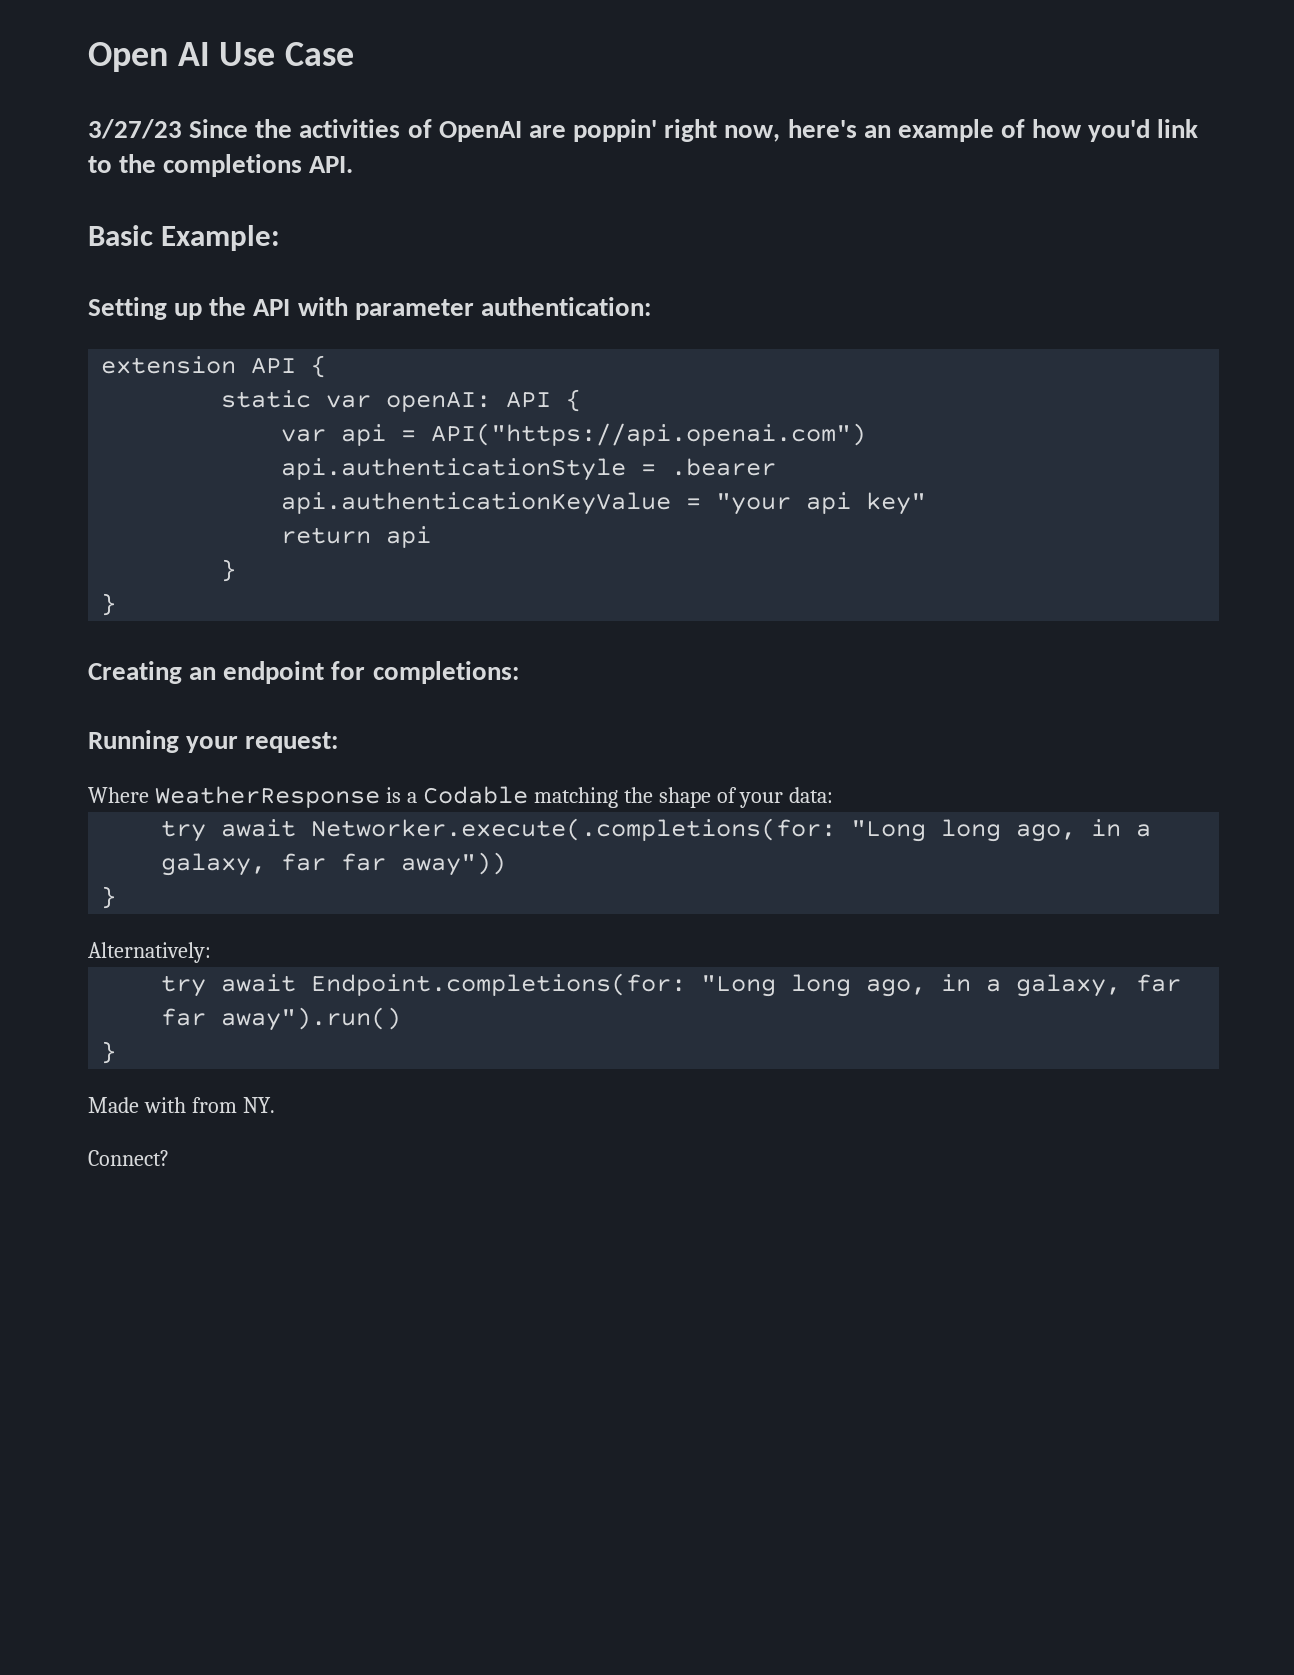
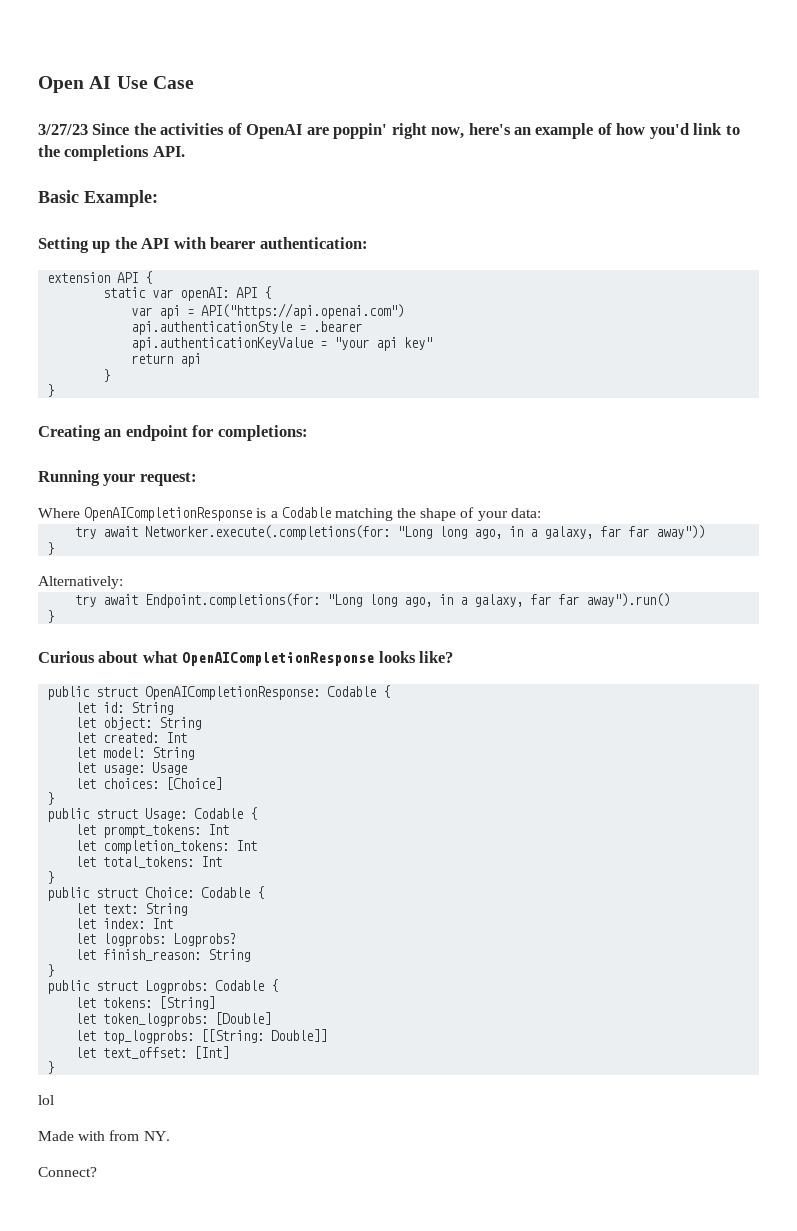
[354,299,474,320] parameter -> [210,237,256,249] bearer
[154,786,380,808] WeatherResponse -> [84,507,253,521] OpenAICompletionResponse
(117, 1052) none -> [38,651,454,666] [47,685,391,700] [75,702,174,715] [75,717,202,730] [75,732,188,743] [75,747,195,760] [75,762,188,775] [75,777,223,790] [47,792,55,805] [47,807,258,822] [75,824,230,838] [75,840,258,854] [75,856,223,868] [47,871,55,884] [47,886,265,901] [75,903,188,916] [75,918,174,929] [75,933,237,947] [75,949,251,962] [47,964,55,977] [47,979,279,994] [75,996,216,1010] [75,1012,272,1027] [75,1029,328,1044] [75,1046,230,1059] [47,1061,55,1074] [38,1095,54,1105] // Curious about what OpenAICompletionResponse looks like? // public struct OpenAICompletionResponse: Codable { // let id: String // let object: String // let created: Int // let model: String // let usage: Usage // let choices: [Choice] // } // public struct Usage: Codable { // let prompt_tokens: Int // let completion_tokens: Int // let total_tokens: Int // } // public struct Choice: Codable { // let text: String // let index: Int // let logprobs: Logprobs? // let finish_reason: String // } // public struct Logprobs: Codable { // let tokens: [String] // let token_logprobs: [Double] // let top_logprobs: [[String: Double]] // let text_offset: [Int] // } // lol

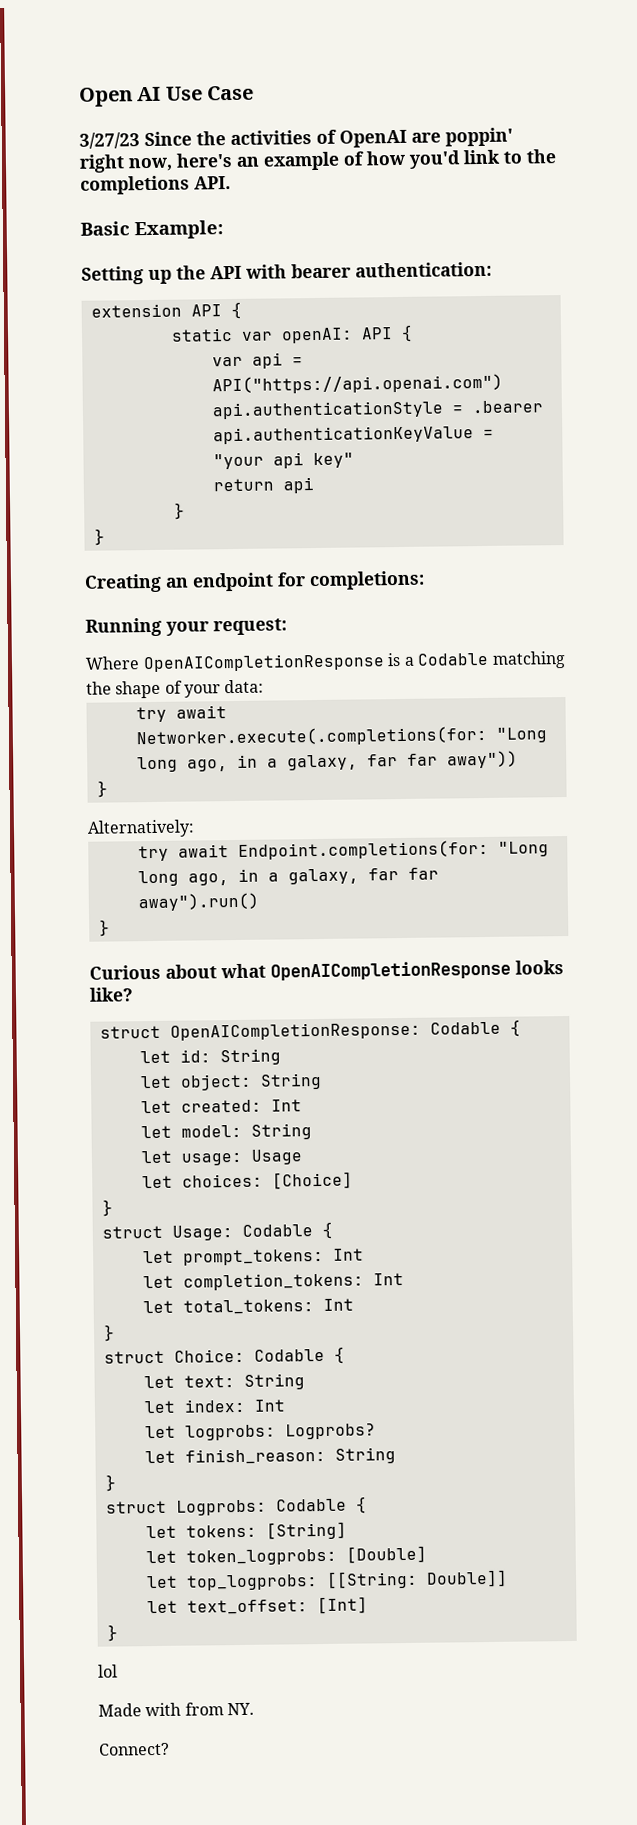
[47,686,91,700] public -> (134, 994) none
[47,808,91,822] public -> (113, 1208) none
[47,887,91,901] public -> (115, 1333) none
[47,980,91,994] public -> (116, 1483) none

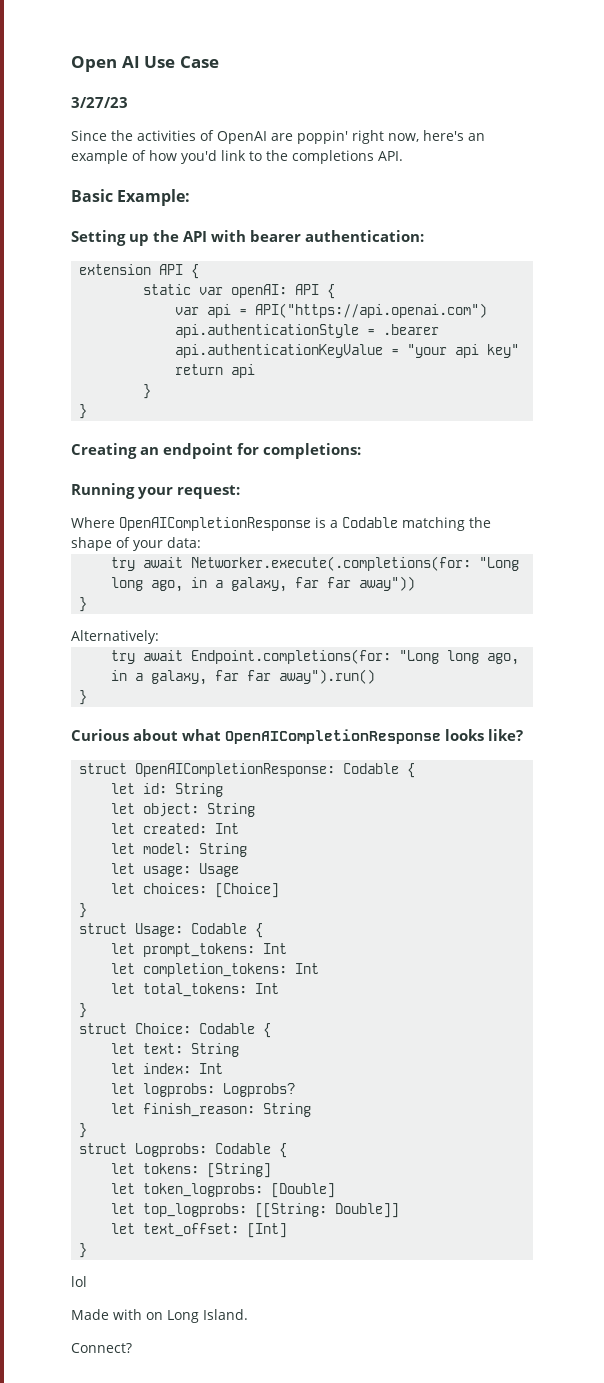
(140, 140) none -> (128, 102) //
[184,1702,254,1716] from NY. -> [146,1309,248,1323] on Long Island.

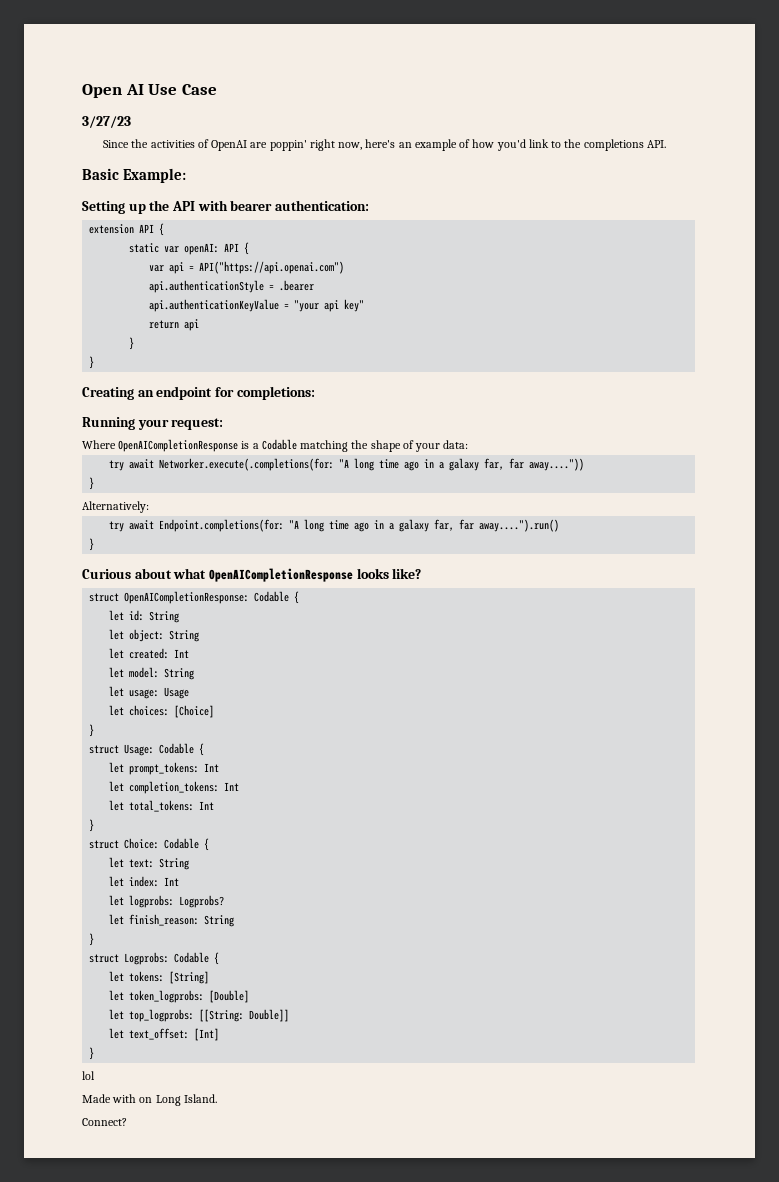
[479,557,520,571] [111,576,416,592] "Long long ago, in a galaxy, far far away")) -> [339,458,585,471] "A long time ago in a galaxy far, far away...."))
[399,650,520,665] [111,669,376,685] "Long long ago, in a galaxy, far far away").run() -> [289,519,560,532] "A long time ago in a galaxy far, far away....").run()

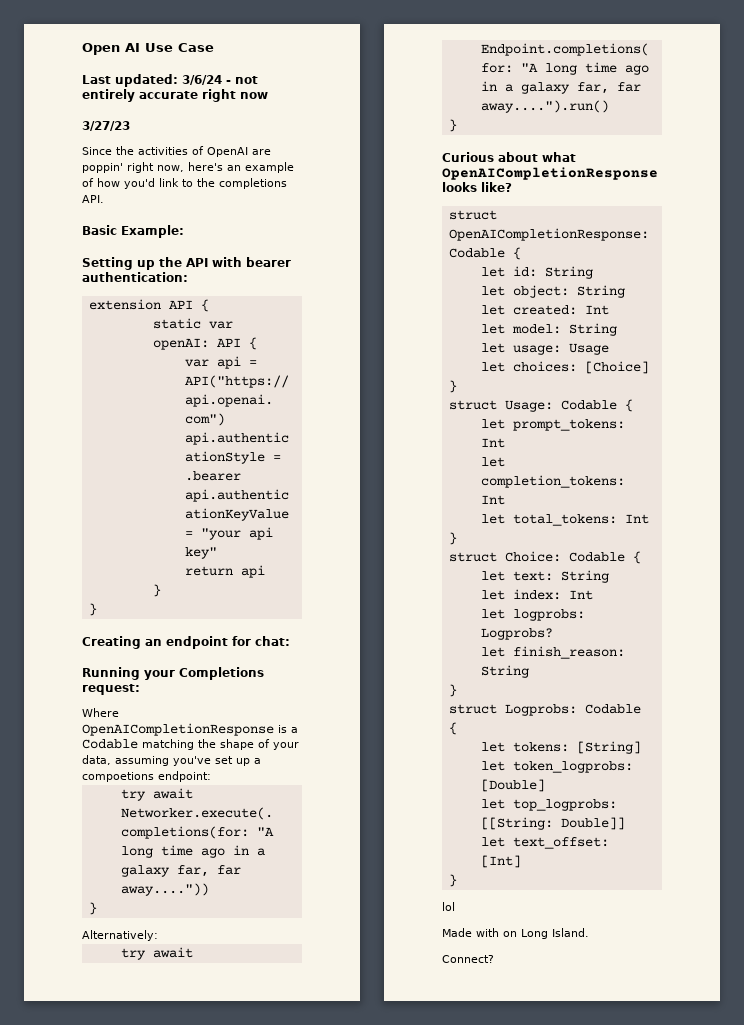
(217, 89) none -> [82,74,258,87] [82,89,268,102] // Last updated: 3/6/24 - not entirely accurate right now
[236,386,315,400] completions: -> [255,636,290,646] chat:
(169, 424) none -> [179,667,264,680] Completions
[443,440,469,449] data: -> [82,755,261,766] [82,771,211,782] data, assuming you've set up a compoetions endpoint:

